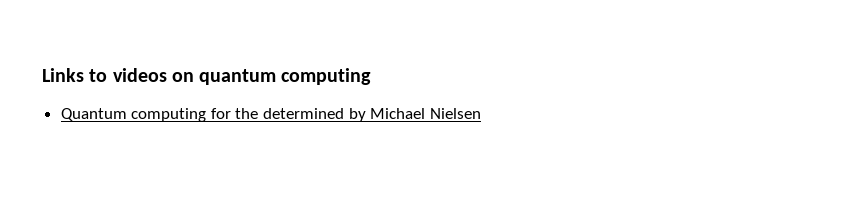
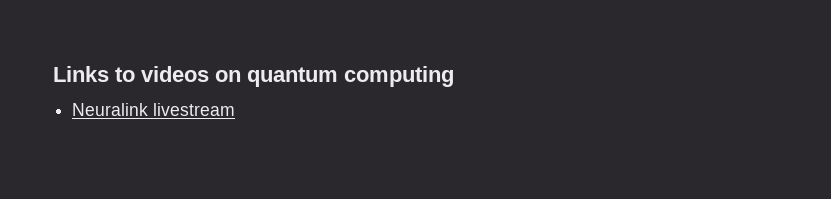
[60,108,481,122] Quantum computing for the determined by Michael Nielsen -> [72,103,236,116] Neuralink livestream

